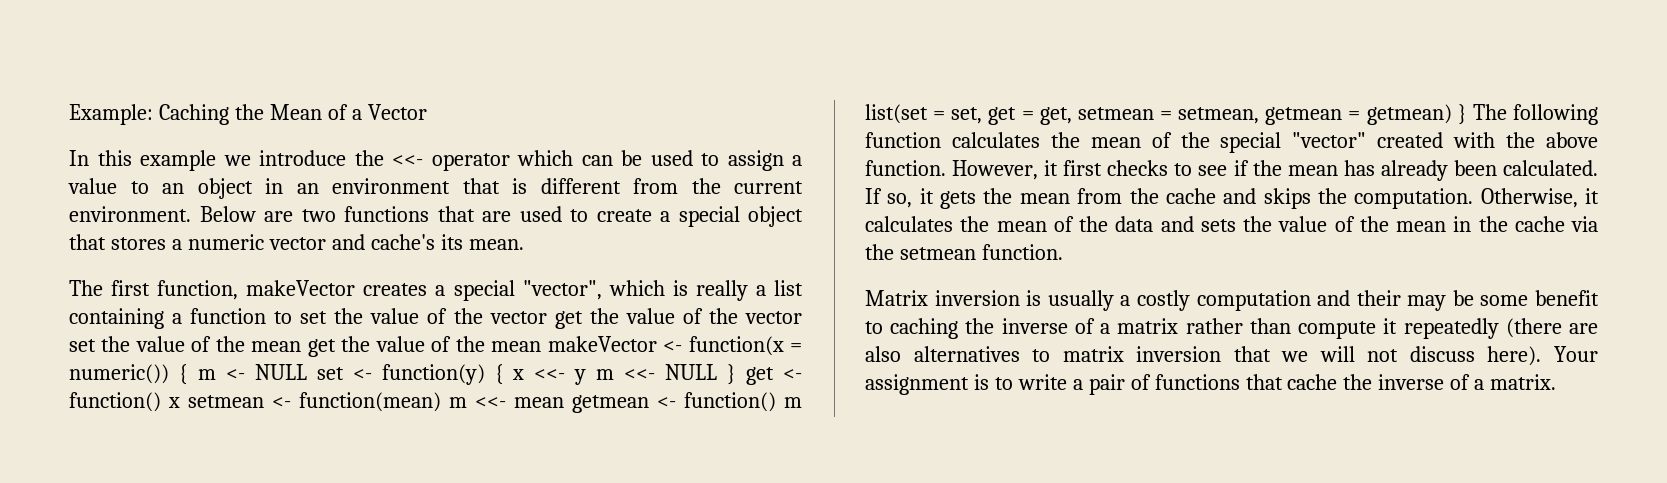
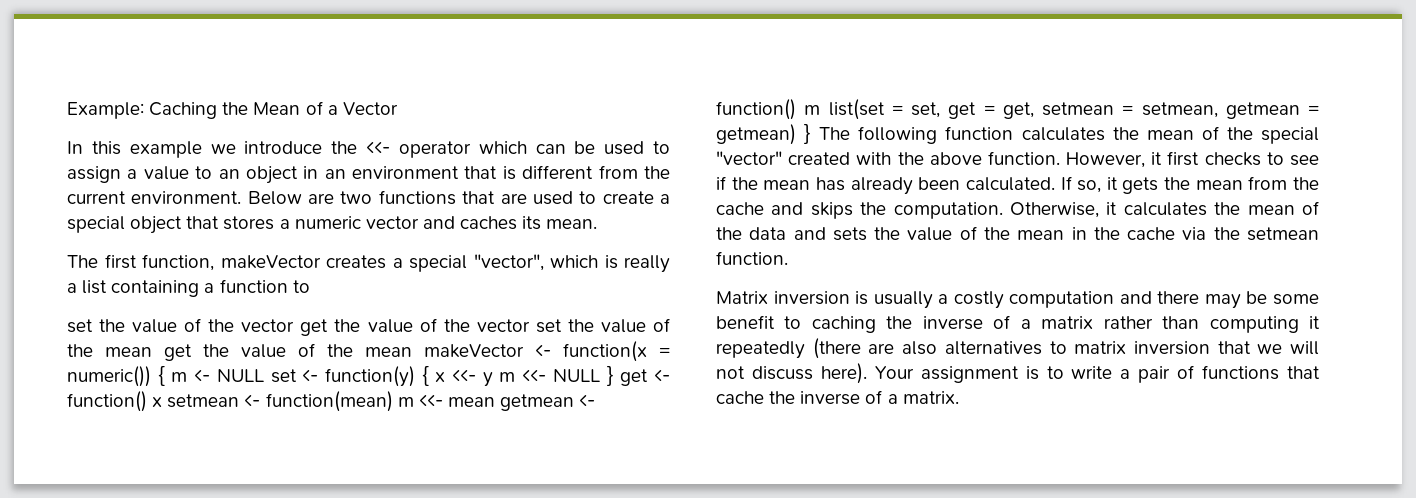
[370,234,435,250] cache's -> [460,216,518,230] caches
(293, 317) none -> (310, 286) //
[1356,290,1401,306] their -> [1157,291,1200,304] there
[1298,321,1377,339] compute -> [1209,316,1299,333] computing

